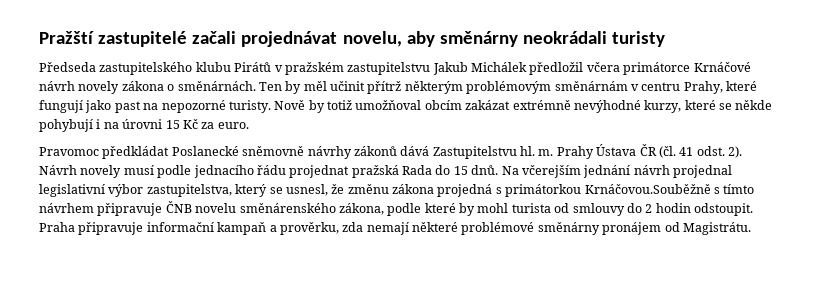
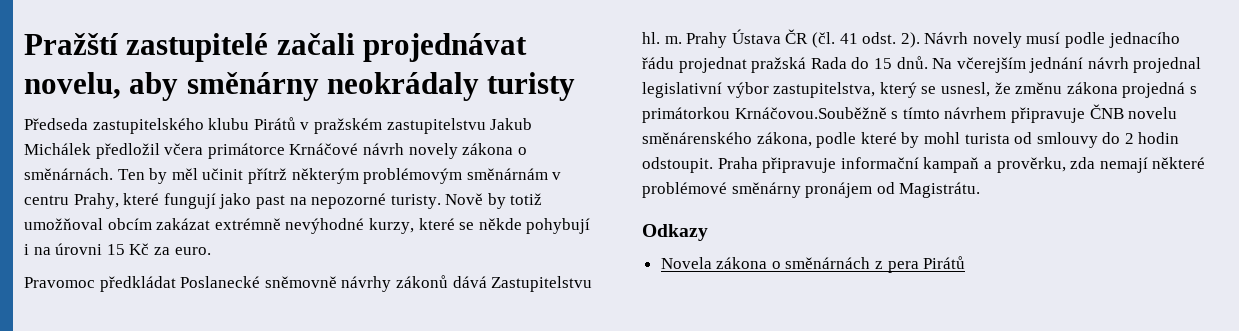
[522,31,607,44] neokrádali -> [327,72,480,101] neokrádaly
(751, 228) none -> [642,224,708,241] [660,256,966,273] // Odkazy // Novela zákona o směnárnách z pera Pirátů

